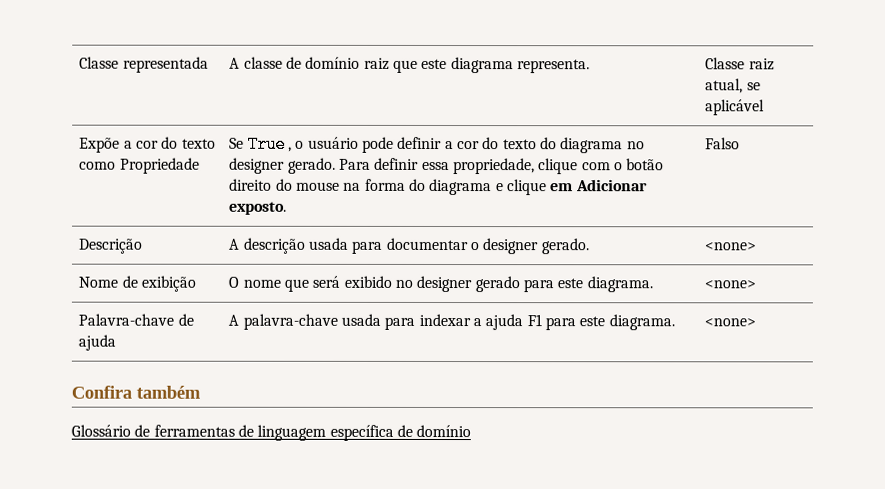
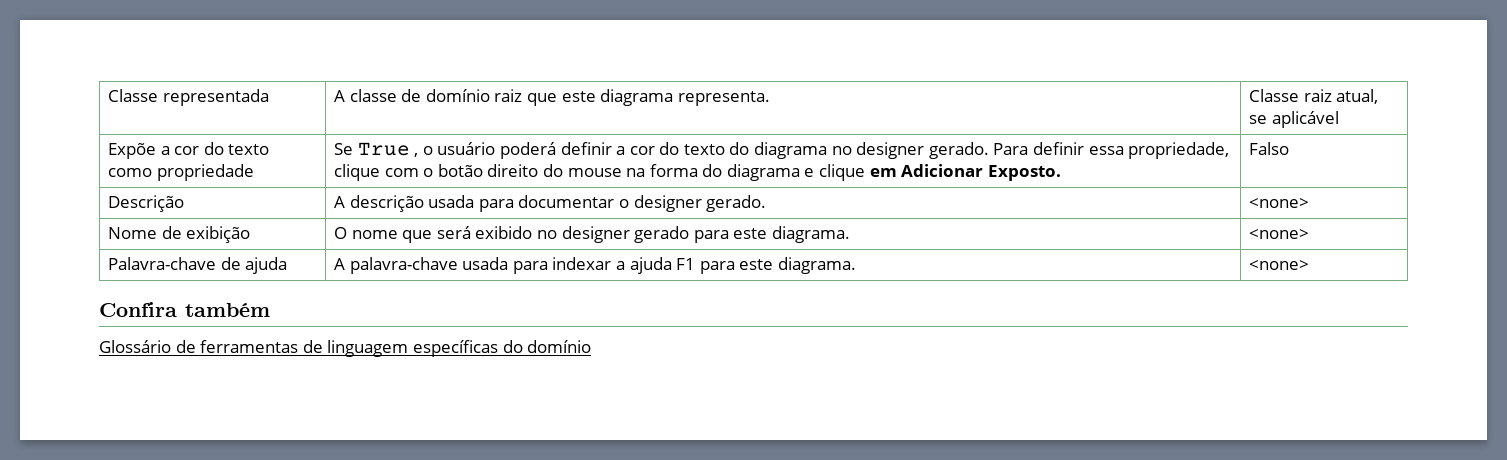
[119,157,200,174] Propriedade -> [156,164,254,181] propriedade
[362,136,395,153] pode -> [499,142,556,159] poderá
[229,201,288,215] exposto. -> [987,165,1061,181] Exposto.
[329,424,413,441] específica de -> [412,340,523,357] específicas do

